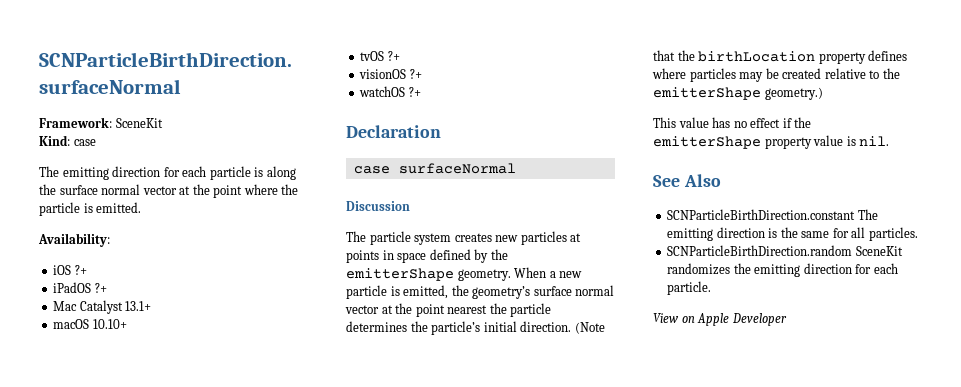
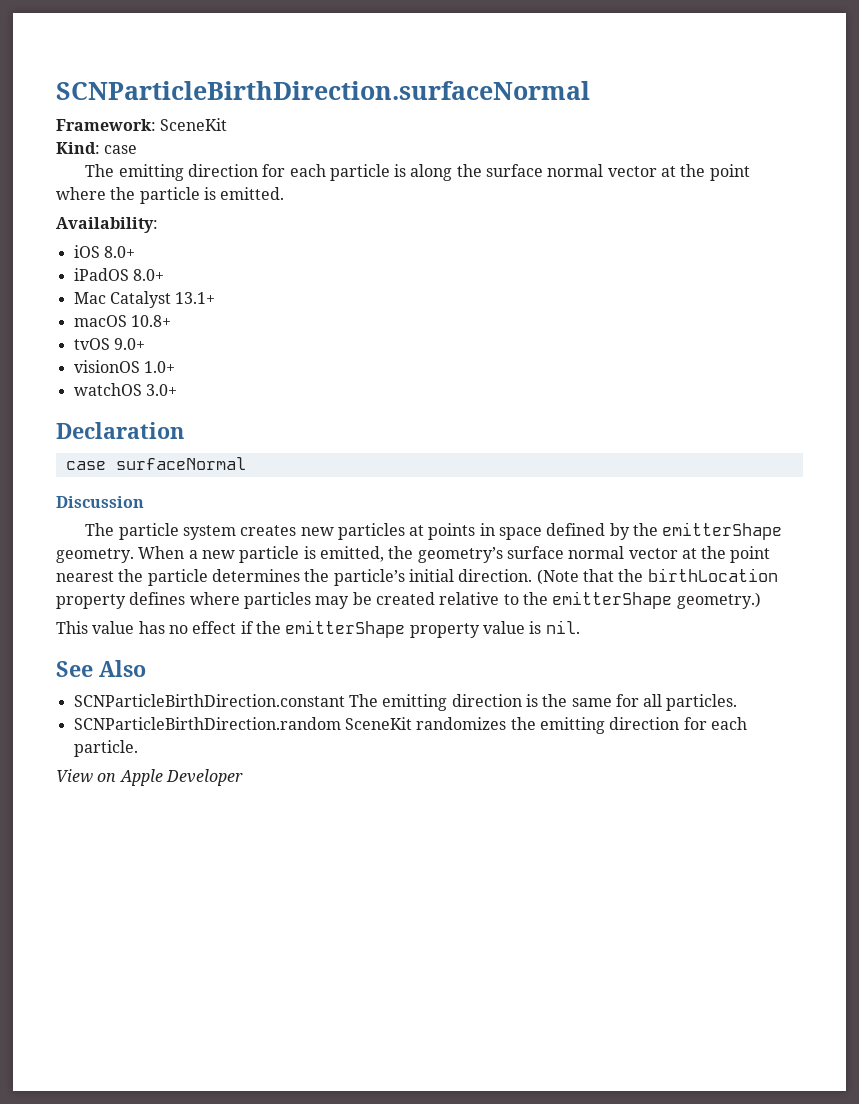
[74,265,87,275] ?+ -> [103,246,135,258] 8.0+
[94,283,107,293] ?+ -> [132,269,164,281] 8.0+
[92,319,127,329] 10.10+ -> [130,315,171,327] 10.8+
[387,51,400,61] ?+ -> [113,338,145,350] 9.0+
[409,69,422,79] ?+ -> [143,361,175,373] 1.0+
[408,87,421,97] ?+ -> [145,384,177,396] 3.0+

